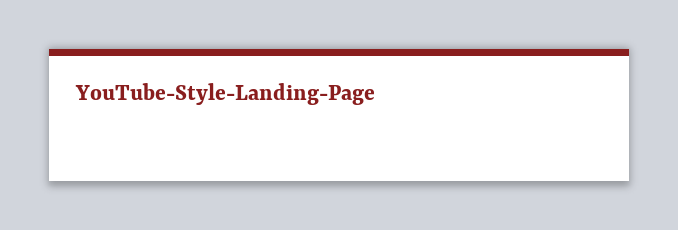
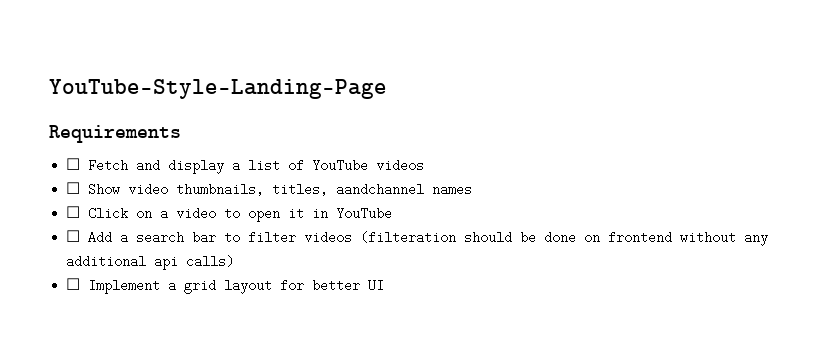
(375, 94) none -> [49,125,181,143] [66,158,425,174] [66,182,473,196] [66,206,393,222] [66,230,769,246] [66,255,235,270] [66,278,385,294] // Requirements // ☐ Fetch and display a list of YouTube videos // ☐ Show video thumbnails, titles, aandchannel names // ☐ Click on a video to open it in YouTube // ☐ Add a search bar to filter videos (filteration should be done on frontend without any additional api calls) // ☐ Implement a grid layout for better UI

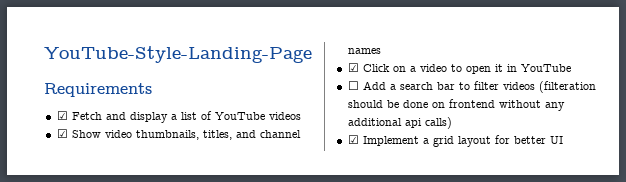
[66,158,81,170] ☐ -> [56,111,68,120] ☑
[66,182,81,194] ☐ -> [56,129,68,138] ☑
[336,183,425,196] aandchannel -> [235,130,301,138] and channel
[66,206,81,218] ☐ -> [347,63,359,72] ☑
[66,278,81,290] ☐ -> [347,135,359,144] ☑

